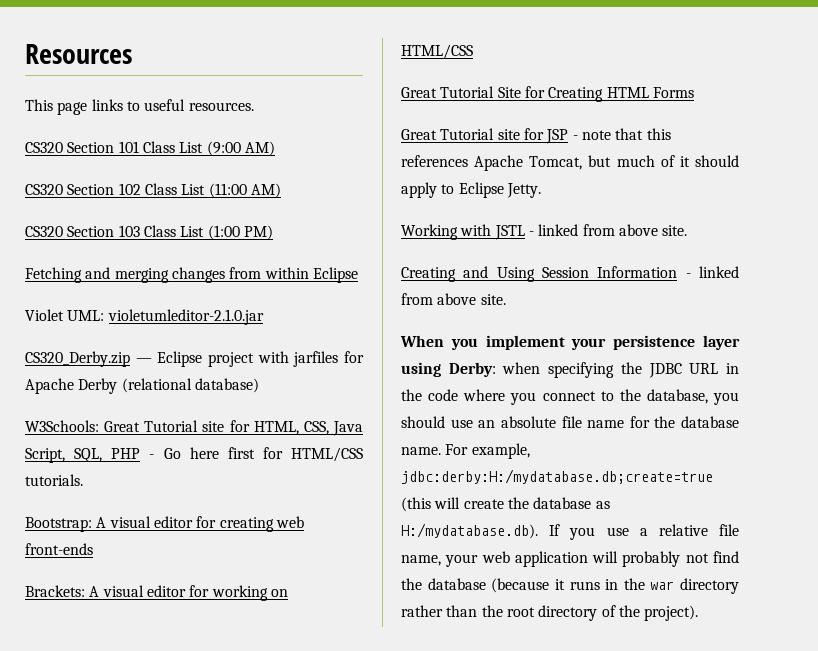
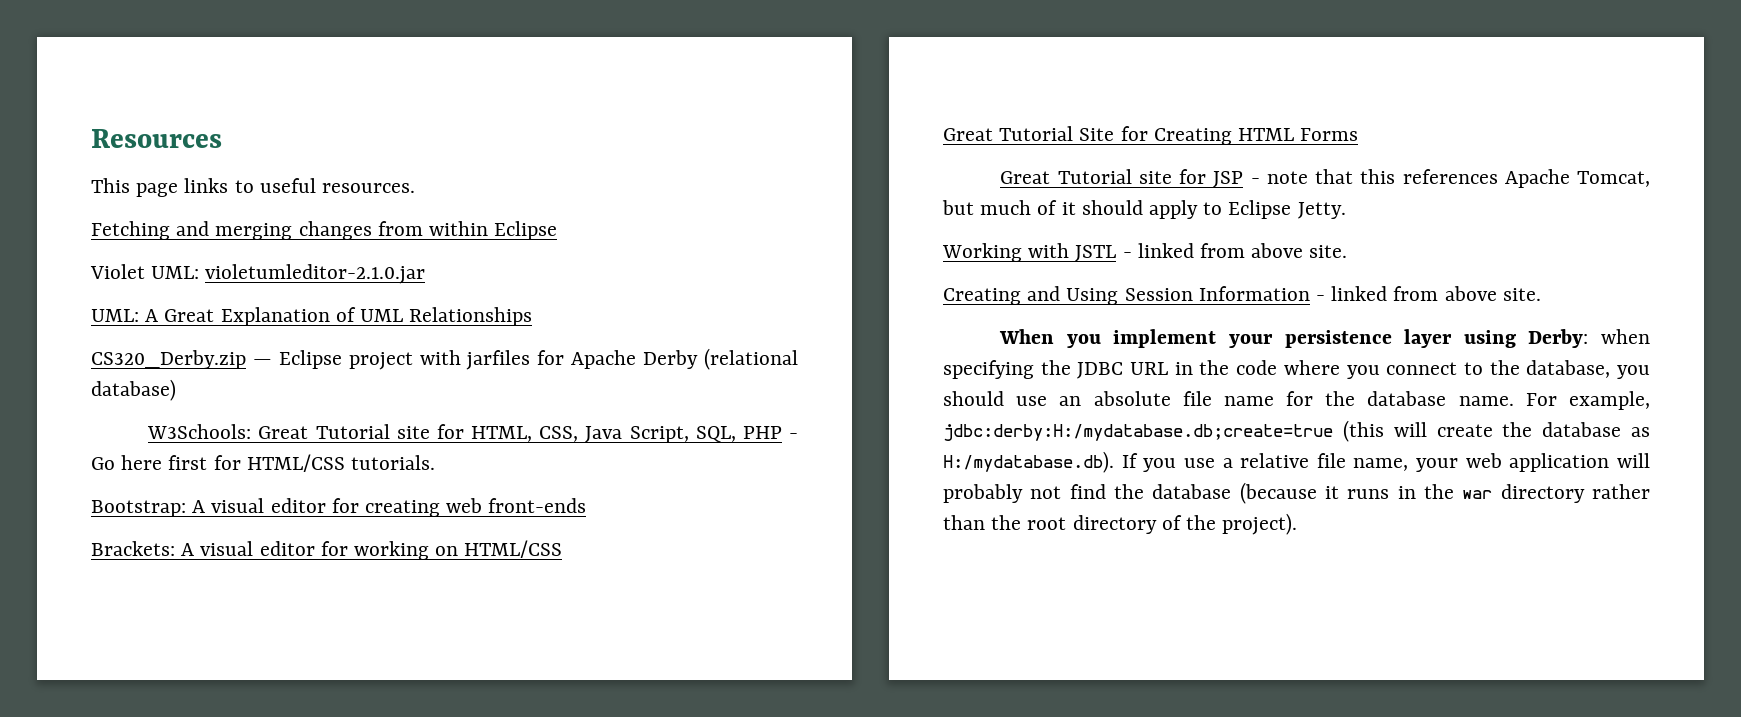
[25,141,275,156] [25,183,281,198] [25,225,273,240] // CS320 Section 101 Class List (9:00 AM) // CS320 Section 102 Class List (11:00 AM) // CS320 Section 103 Class List (1:00 PM) -> (416, 188) none
(264, 317) none -> [91,307,533,326] // UML: A Great Explanation of UML Relationships

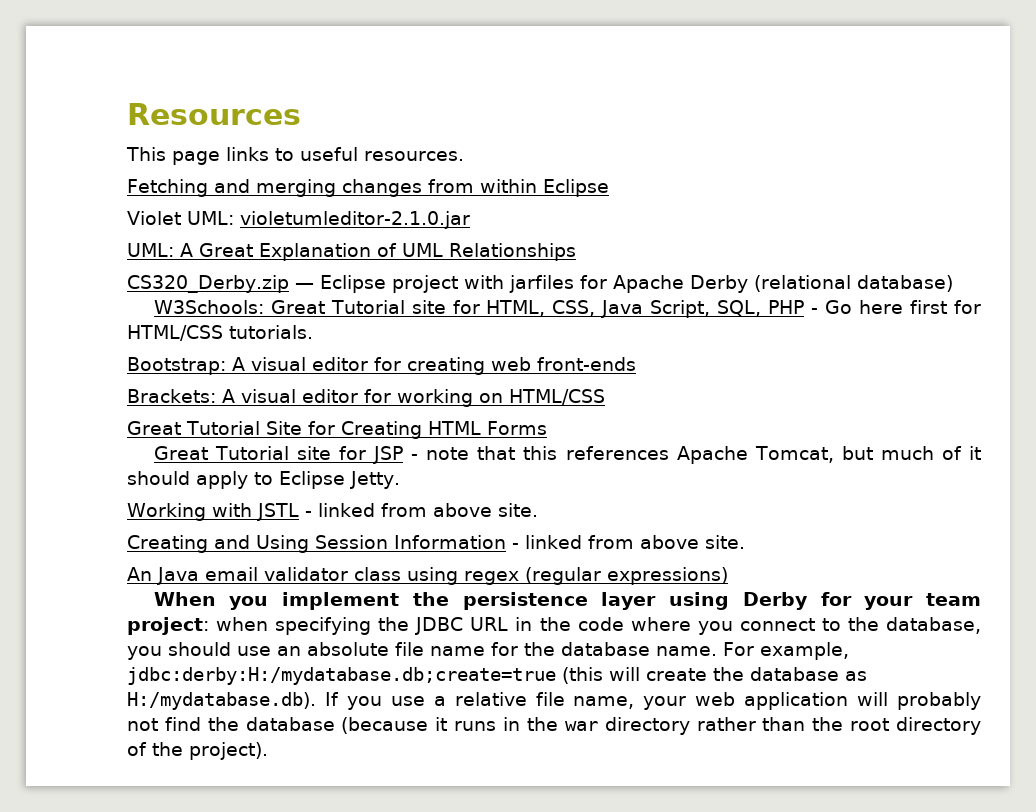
(1541, 294) none -> [127,567,728,585] // An Java email validator class using regex (regular expressions)
[1229,334,1274,348] your -> [412,592,449,606] the
[1528,329,1589,348] Derby: -> [742,592,982,610] [127,617,209,635] Derby for your team project:

